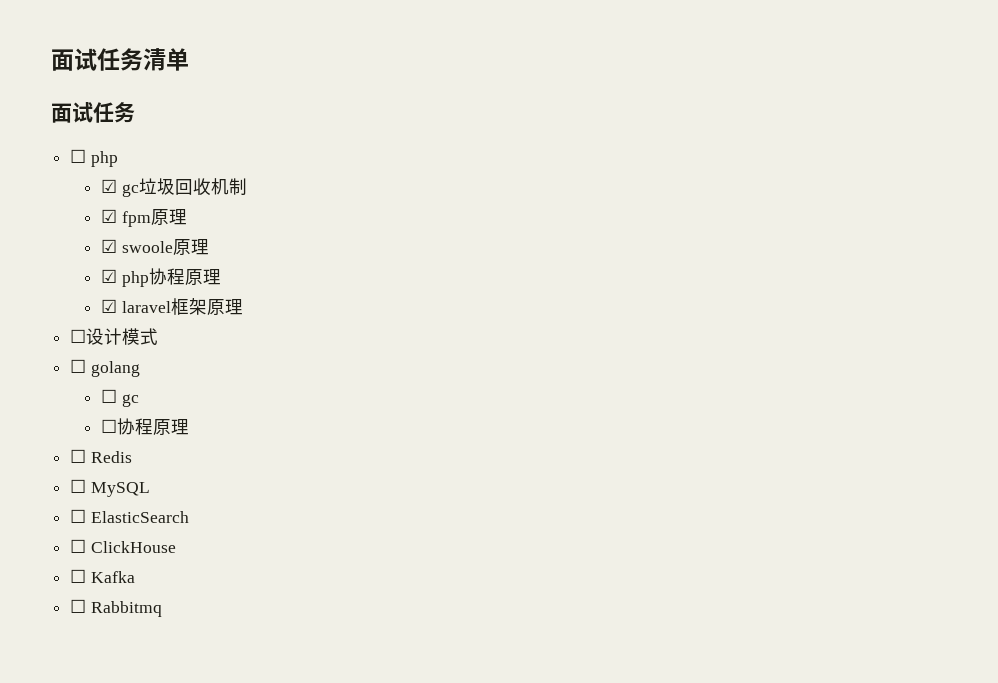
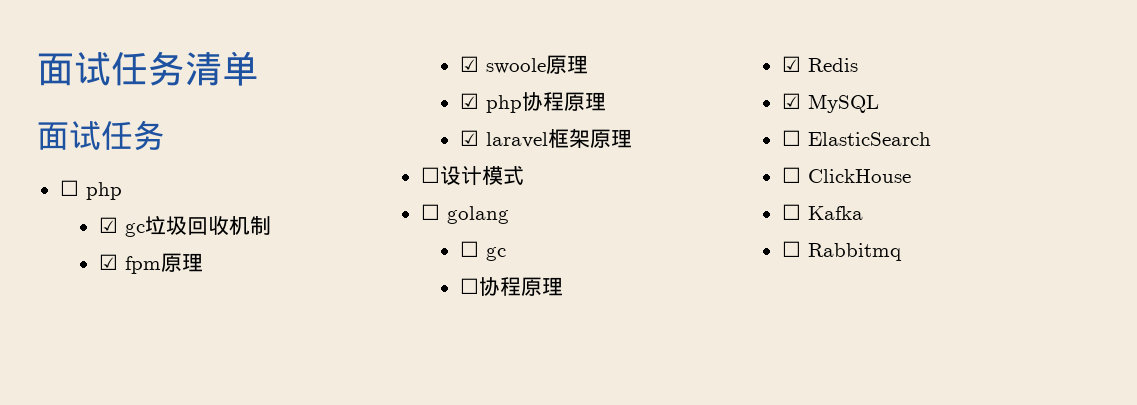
[70,449,87,463] ☐ -> [781,56,801,72] ☑
[70,479,87,493] ☐ -> [781,93,801,109] ☑

